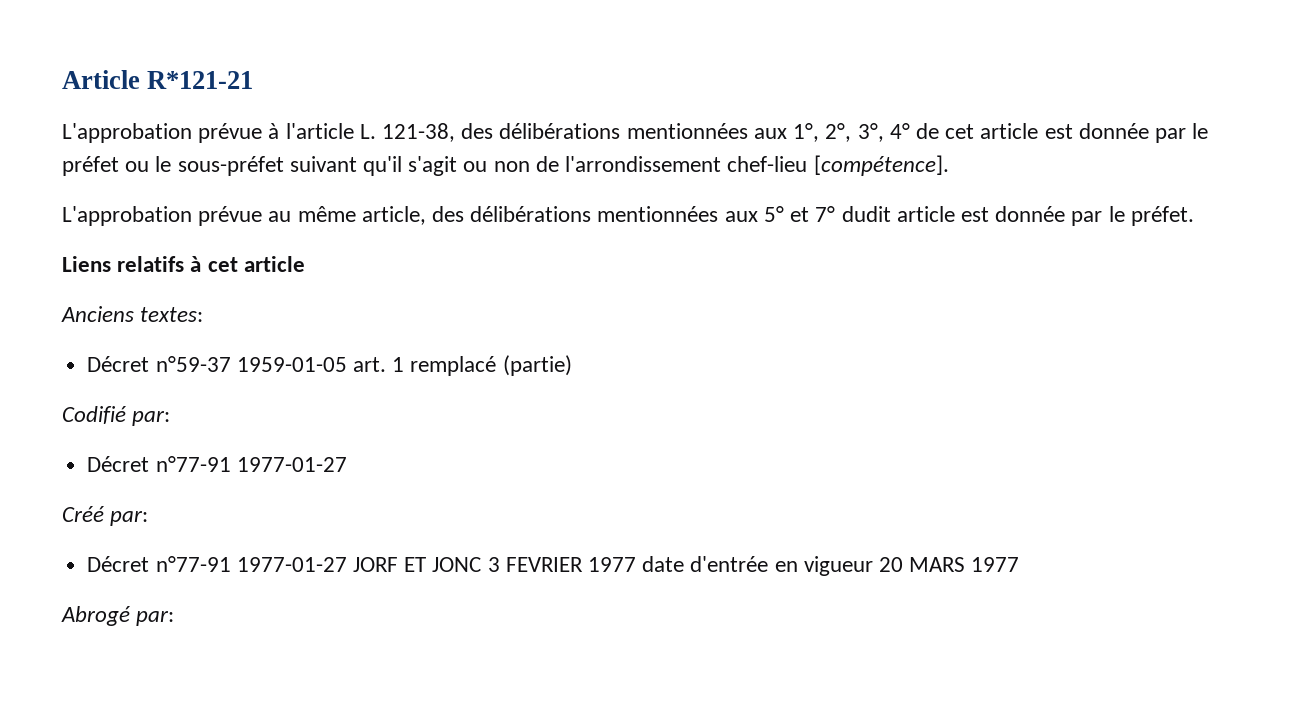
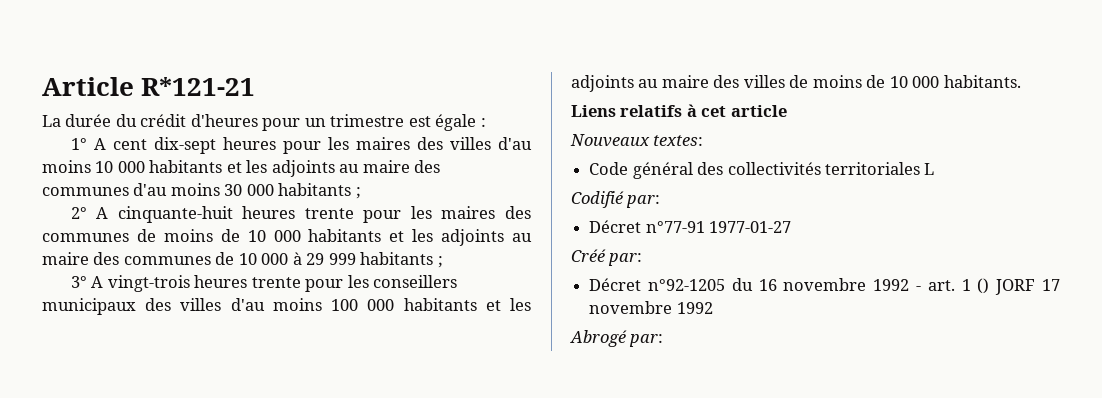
[62,123,1209,143] [62,155,949,176] [62,206,1194,226] L'approbation prévue à l'article L. 121-38, des délibérations mentionnées aux 1°, 2°, 3°, 4° de cet article est donnée par le préfet ou le sous-préfet suivant qu'il s'agit ou non de l'arrondissement chef-lieu [compétence]. // L'approbation prévue au même article, des délibérations mentionnées aux 5° et 7° dudit article est donnée par le préfet. -> [42,114,486,131] [70,137,532,154] [42,160,441,177] [42,183,361,199] [70,206,531,223] [42,229,532,246] [42,252,443,268] [70,275,458,292] [42,298,531,315] [571,75,1021,92] La durée du crédit d'heures pour un trimestre est égale : // 1° A cent dix-sept heures pour les maires des villes d'au moins 10 000 habitants et les adjoints au maire des communes d'au moins 30 000 habitants ; // 2° A cinquante-huit heures trente pour les maires des communes de moins de 10 000 habitants et les adjoints au maire des communes de 10 000 à 29 999 habitants ; // 3° A vingt-trois heures trente pour les conseillers municipaux des villes d'au moins 100 000 habitants et les adjoints au maire des villes de moins de 10 000 habitants.
[61,306,134,322] Anciens -> [570,134,650,147] Nouveaux
[87,355,572,376] Décret n°59-37 1959-01-05 art. 1 remplacé (partie) -> [589,162,935,179] Code général des collectivités territoriales L
[155,556,1020,576] n°77-91 1977-01-27 JORF ET JONC 3 FEVRIER 1977 date d'entrée en vigueur 20 MARS 1977 -> [647,278,1060,295] [589,301,713,314] n°92-1205 du 16 novembre 1992 - art. 1 () JORF 17 novembre 1992

